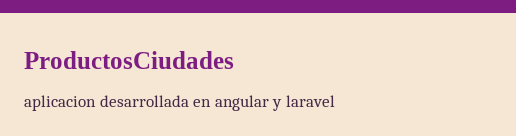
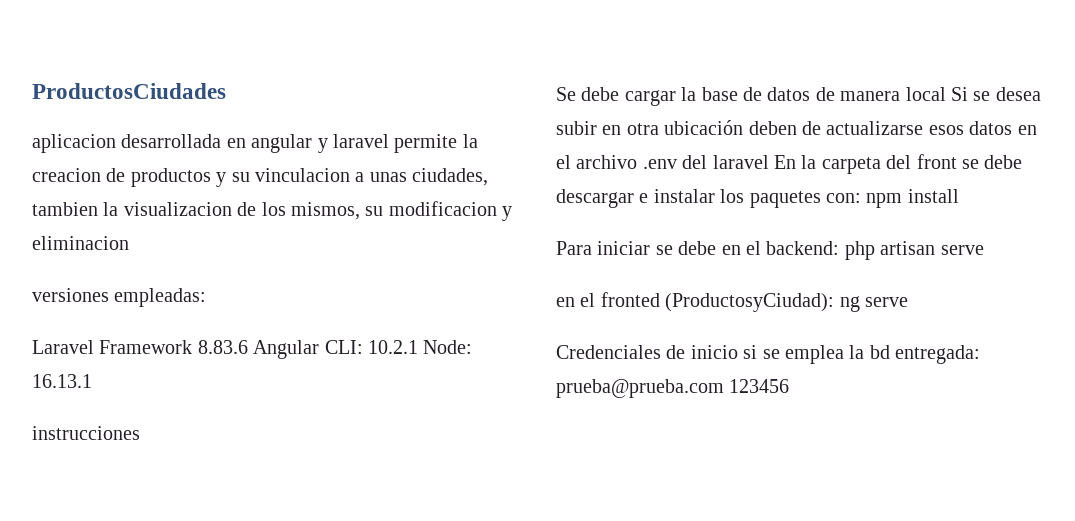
(335, 101) none -> [394,134,478,153] [32,168,489,187] [32,201,513,221] [32,236,129,250] [32,288,207,307] [32,340,473,359] [32,374,92,388] [32,426,140,440] [556,87,1041,106] [556,120,1037,135] [556,154,1023,174] [556,189,959,208] [556,241,984,260] [556,292,908,312] [556,345,981,364] [556,379,790,398] permite la creacion de productos y su vinculacion a unas ciudades, tambien la visualizacion de los mismos, su modificacion y eliminacion // versiones empleadas: // Laravel Framework 8.83.6 Angular CLI: 10.2.1 Node: 16.13.1 // instrucciones // Se debe cargar la base de datos de manera local Si se desea subir en otra ubicación deben de actualizarse esos datos en el archivo .env del laravel En la carpeta del front se debe descargar e instalar los paquetes con: npm install // Para iniciar se debe en el backend: php artisan serve // en el fronted (ProductosyCiudad): ng serve // Credenciales de inicio si se emplea la bd entregada: prueba@prueba.com 123456

